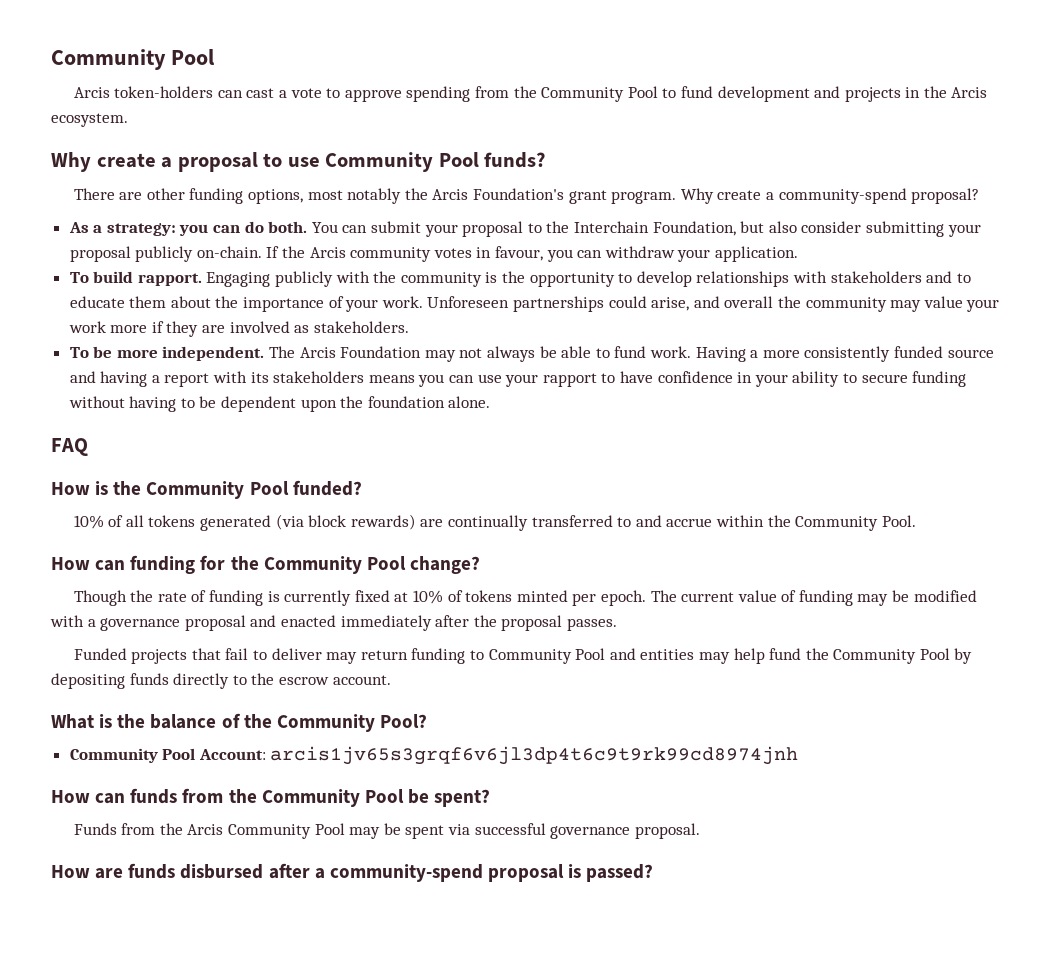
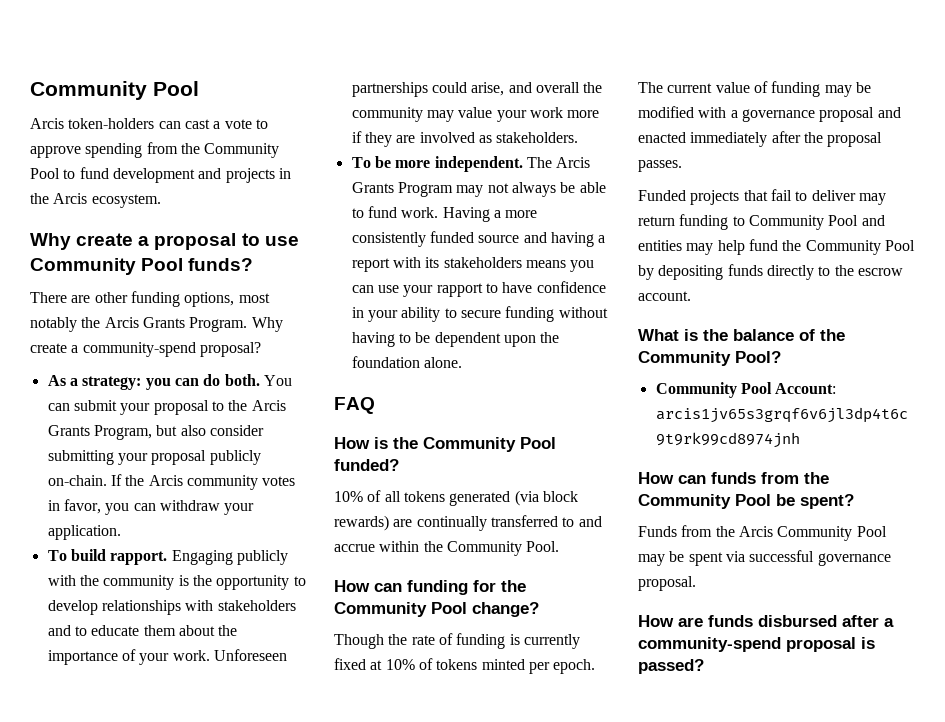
[472,188,677,204] Foundation's grant program. -> [142,317,248,332] Grants Program.
[573,221,736,236] Interchain Foundation, -> [251,400,286,411] [47,425,152,440] Arcis Grants Program,
[495,246,544,261] favour, -> [63,499,101,514] favor,
[340,346,422,358] Foundation -> [351,182,453,197] Grants Program

